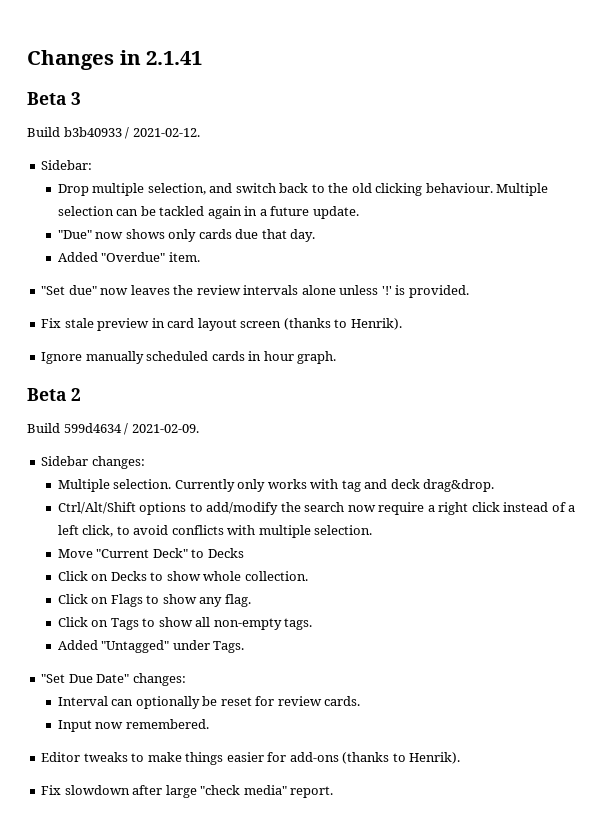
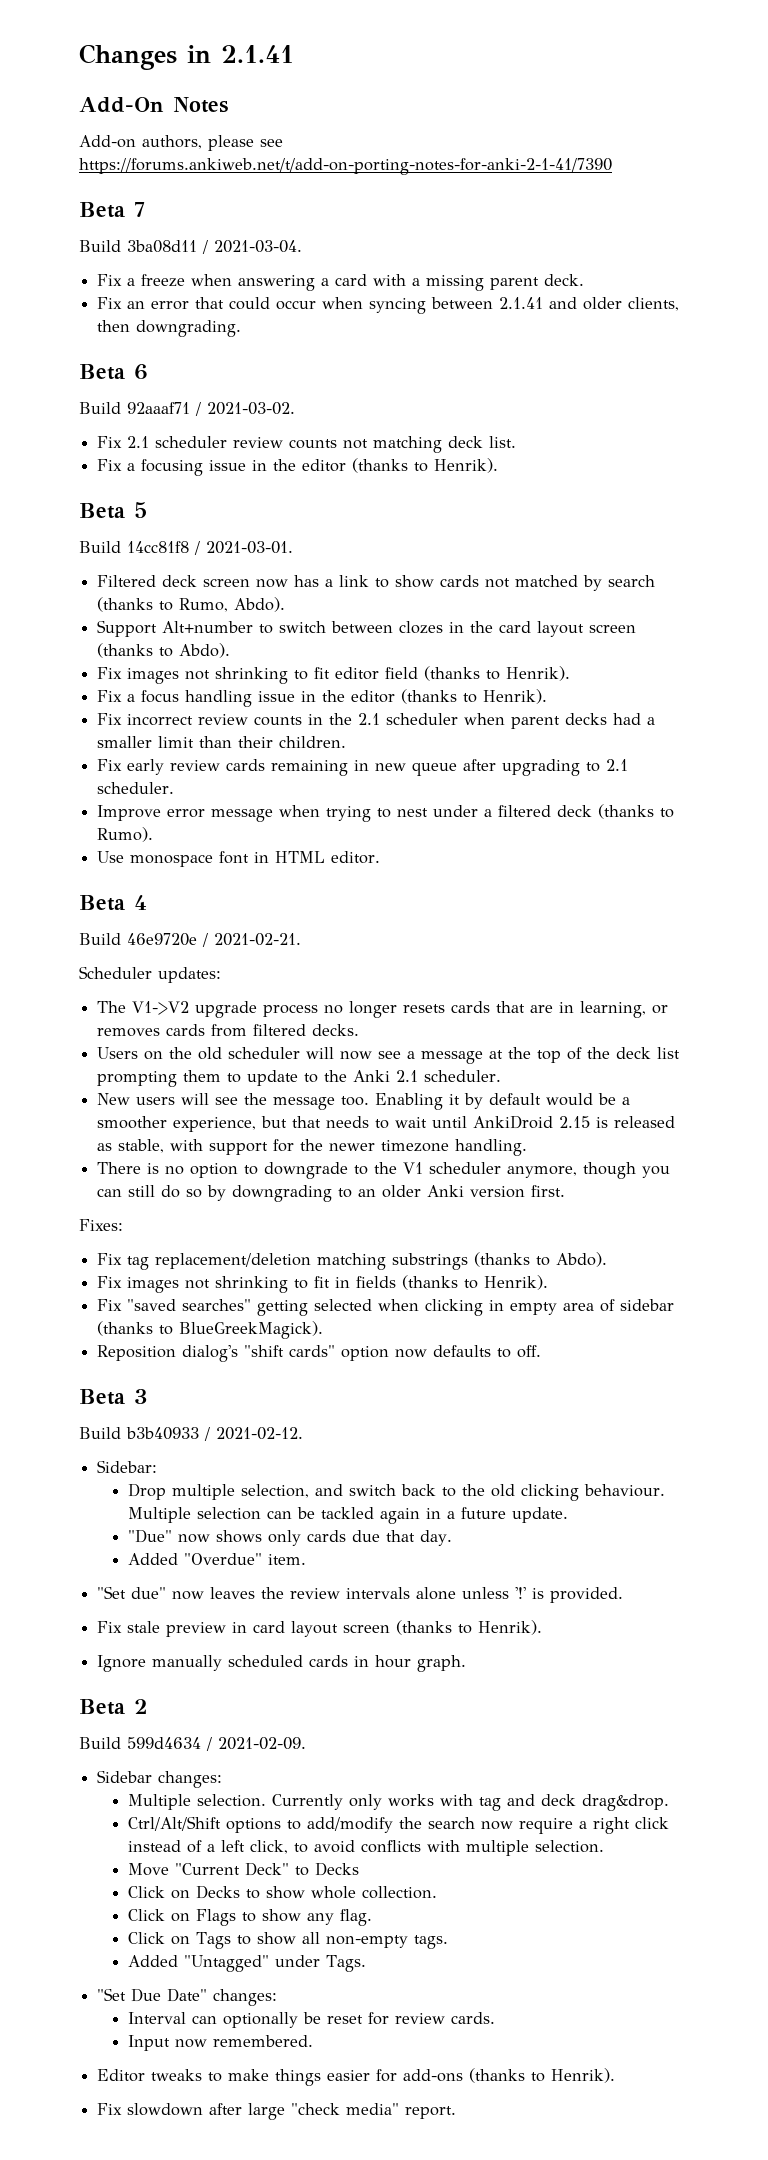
(203, 58) none -> [79,97,228,113] [79,135,283,151] [79,158,612,175] [79,202,145,218] [79,240,302,254] [97,274,585,291] [97,297,680,314] [97,320,242,337] [79,364,148,380] [79,402,295,416] [97,436,517,453] [97,458,499,476] [79,502,147,519] [79,541,293,555] [97,575,656,591] [97,597,286,612] [97,620,637,637] [97,643,231,658] [97,666,571,684] [97,689,548,707] [97,713,656,729] [97,736,347,748] [97,759,629,776] [97,782,175,794] [97,804,675,822] [97,827,154,842] [97,851,381,867] [79,895,147,911] [79,933,301,947] [79,966,221,983] [97,1001,669,1018] [97,1024,360,1037] [97,1047,681,1064] [97,1070,502,1087] [97,1093,631,1110] [97,1115,676,1132] [97,1139,528,1156] [97,1162,671,1179] [97,1185,566,1202] [79,1219,123,1231] [97,1252,608,1270] [97,1275,549,1293] [97,1299,675,1316] [97,1321,324,1339] [97,1345,542,1362] // Add-On Notes // Add-on authors, please see https://forums.ankiweb.net/t/add-on-porting-notes-for-anki-2-1-41/7390 // Beta 7 // Build 3ba08d11 / 2021-03-04. // Fix a freeze when answering a card with a missing parent deck. // Fix an error that could occur when syncing between 2.1.41 and older clients, then downgrading. // Beta 6 // Build 92aaaf71 / 2021-03-02. // Fix 2.1 scheduler review counts not matching deck list. // Fix a focusing issue in the editor (thanks to Henrik). // Beta 5 // Build 14cc81f8 / 2021-03-01. // Filtered deck screen now has a link to show cards not matched by search (thanks to Rumo, Abdo). // Support Alt+number to switch between clozes in the card layout screen (thanks to Abdo). // Fix images not shrinking to fit editor field (thanks to Henrik). // Fix a focus handling issue in the editor (thanks to Henrik). // Fix incorrect review counts in the 2.1 scheduler when parent decks had a smaller limit than their children. // Fix early review cards remaining in new queue after upgrading to 2.1 scheduler. // Improve error message when trying to nest under a filtered deck (thanks to Rumo). // Use monospace font in HTML editor. // Beta 4 // Build 46e9720e / 2021-02-21. // Scheduler updates: // The V1->V2 upgrade process no longer resets cards that are in learning, or removes cards from filtered decks. // Users on the old scheduler will now see a message at the top of the deck list prompting them to update to the Anki 2.1 scheduler. // New users will see the message too. Enabling it by default would be a smoother experience, but that needs to wait until AnkiDroid 2.15 is released as stable, with support for the newer timezone handling. // There is no option to downgrade to the V1 scheduler anymore, though you can still do so by downgrading to an older Anki version first. // Fixes: // Fix tag replacement/deletion matching substrings (thanks to Abdo). // Fix images not shrinking to fit in fields (thanks to Henrik). // Fix "saved searches" getting selected when clicking in empty area of sidebar (thanks to BlueGreekMagick). // Reposition dialog's "shift cards" option now defaults to off.

